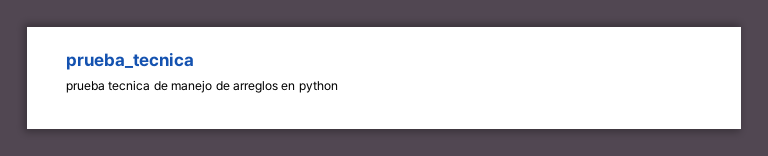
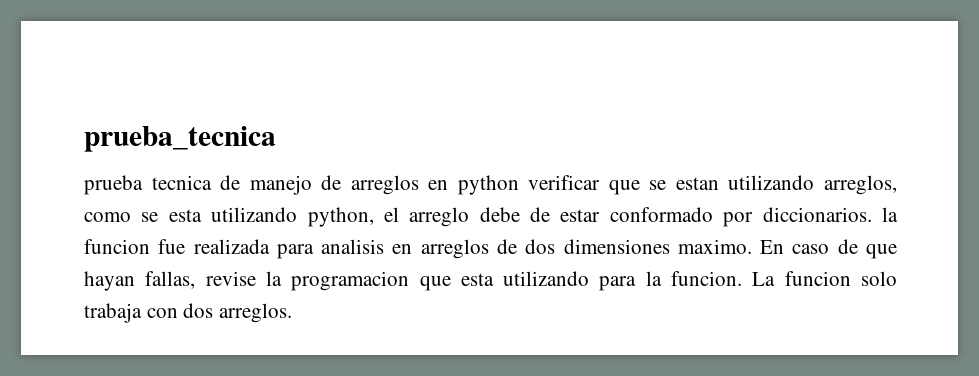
(338, 87) none -> [528,175,898,195] [84,207,898,227] [84,239,898,259] [84,271,897,291] [84,303,293,323] verificar que se estan utilizando arreglos, como se esta utilizando python, el arreglo debe de estar conformado por diccionarios. la funcion fue realizada para analisis en arreglos de dos dimensiones maximo. En caso de que hayan fallas, revise la programacion que esta utilizando para la funcion. La funcion solo trabaja con dos arreglos.

